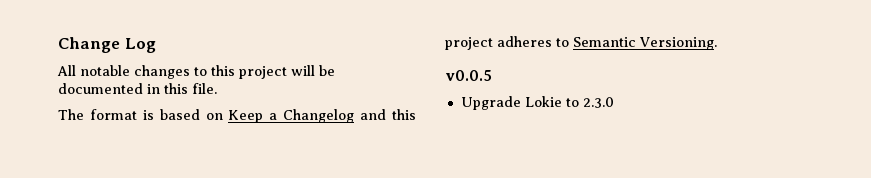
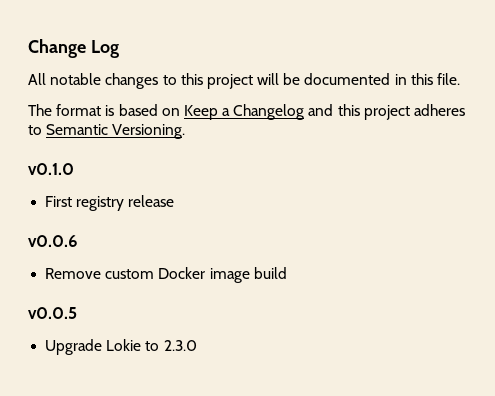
(717, 43) none -> [28,163,74,175] [45,195,175,211] [28,235,78,247] [45,267,287,283] // v0.1.0 // First registry release // v0.0.6 // Remove custom Docker image build

